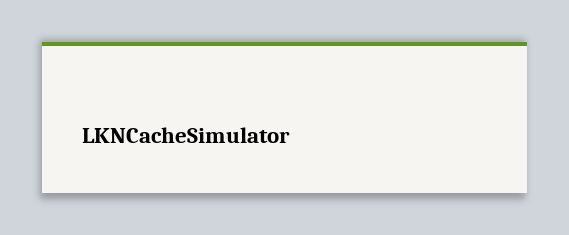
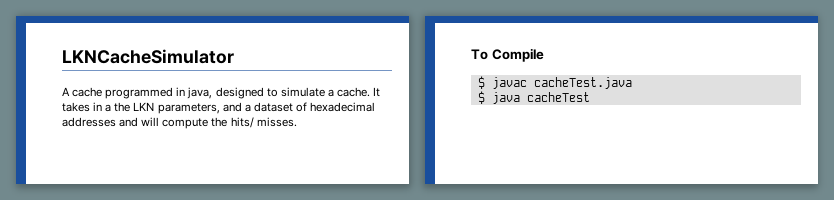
(290, 135) none -> [62,87,381,99] [62,102,376,114] [62,117,297,129] [471,48,544,62] [477,76,632,89] [477,91,590,104] // A cache programmed in java, designed to simulate a cache. It takes in a the LKN parameters, and a dataset of hexadecimal addresses and will compute the hits/ misses. // To Compile // $ javac cacheTest.java // $ java cacheTest

